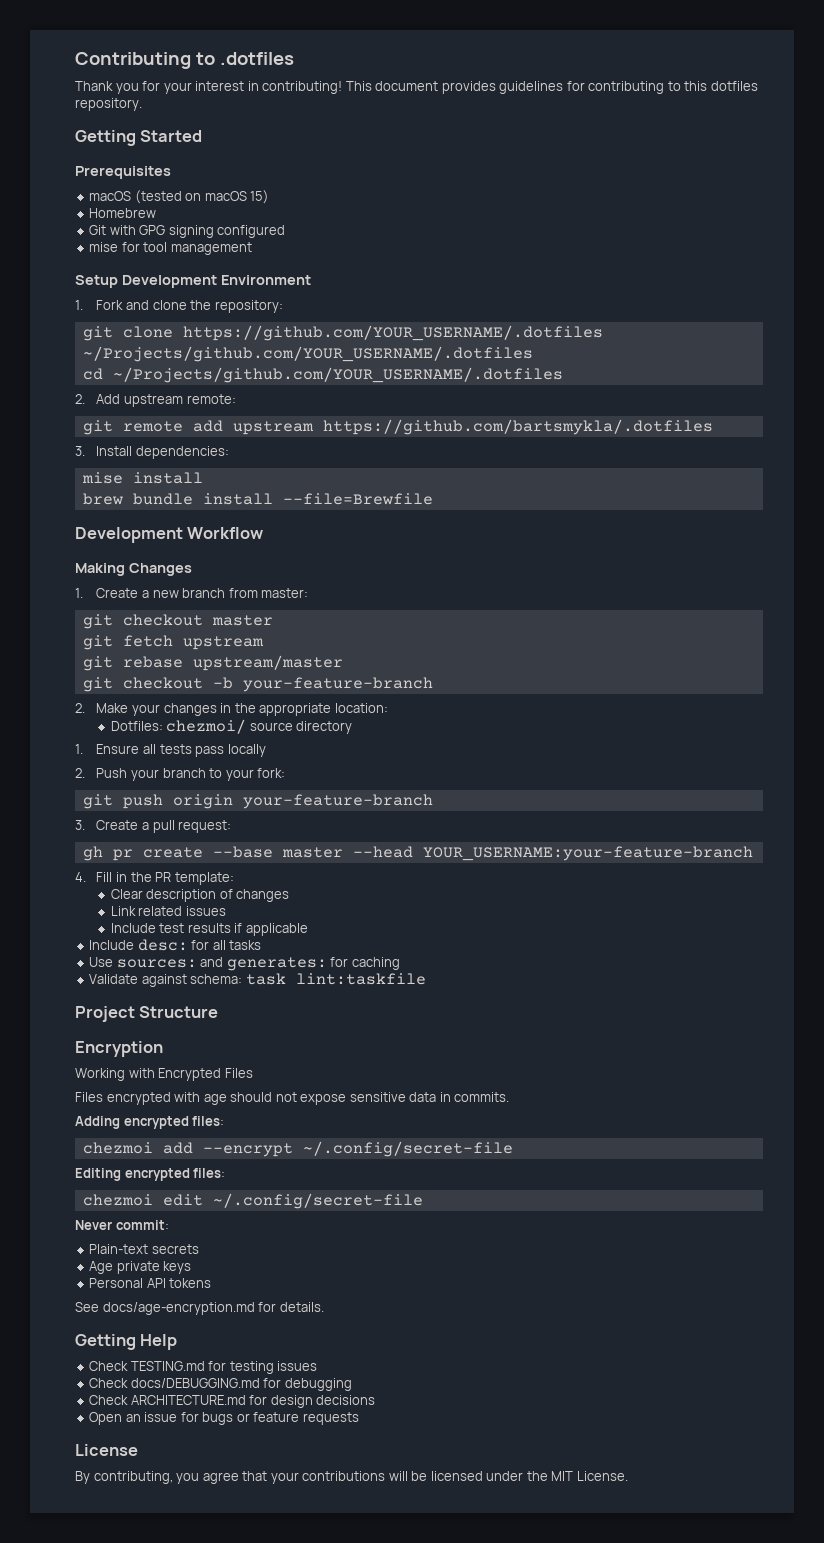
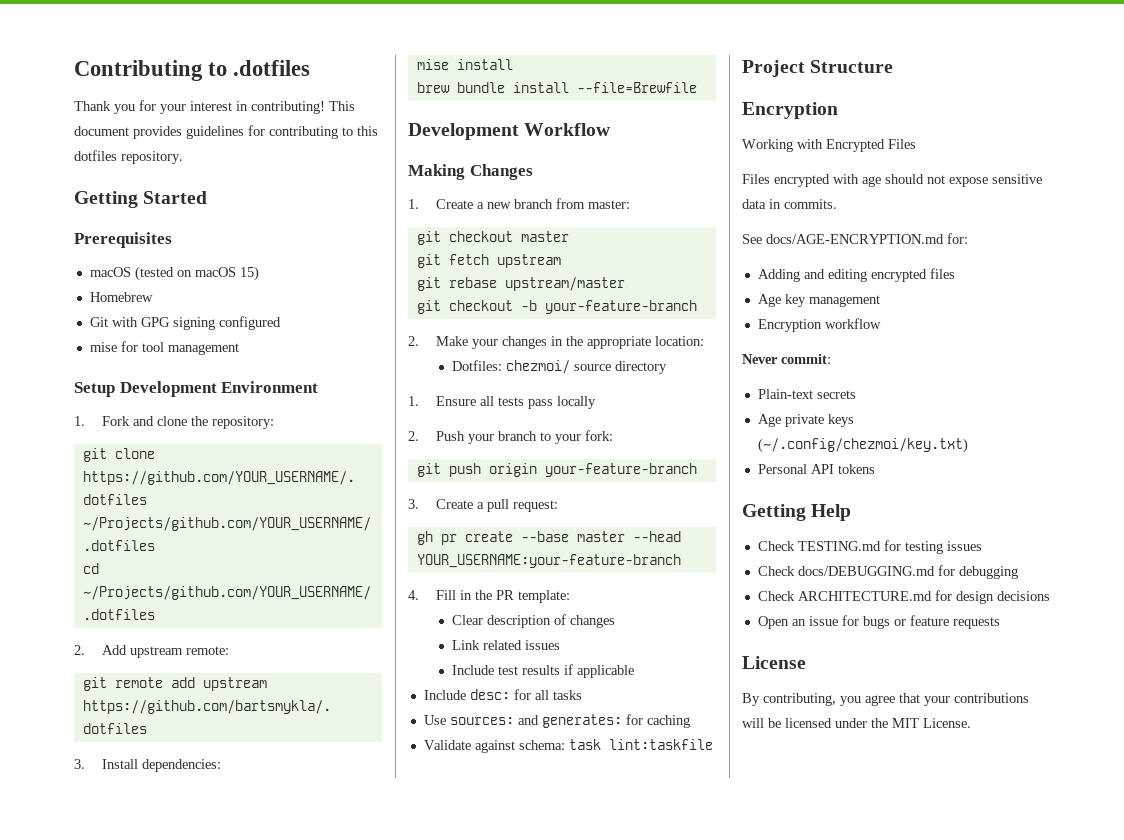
[75,1116,225,1129] [82,1141,513,1157] [75,1168,226,1181] [82,1193,423,1209] Adding encrypted files: // chezmoi add --encrypt ~/.config/secret-file // Editing encrypted files: // chezmoi edit ~/.config/secret-file -> [742,233,968,244] [757,268,955,282] [757,294,880,307] [757,318,881,332] See docs/AGE-ENCRYPTION.md for: // Adding and editing encrypted files // Age key management // Encryption workflow
(192, 1267) none -> [757,438,968,453] (~/.config/chezmoi/key.txt)
[75,1302,324,1315] // See docs/age-encryption.md for details. -> (875, 469) none

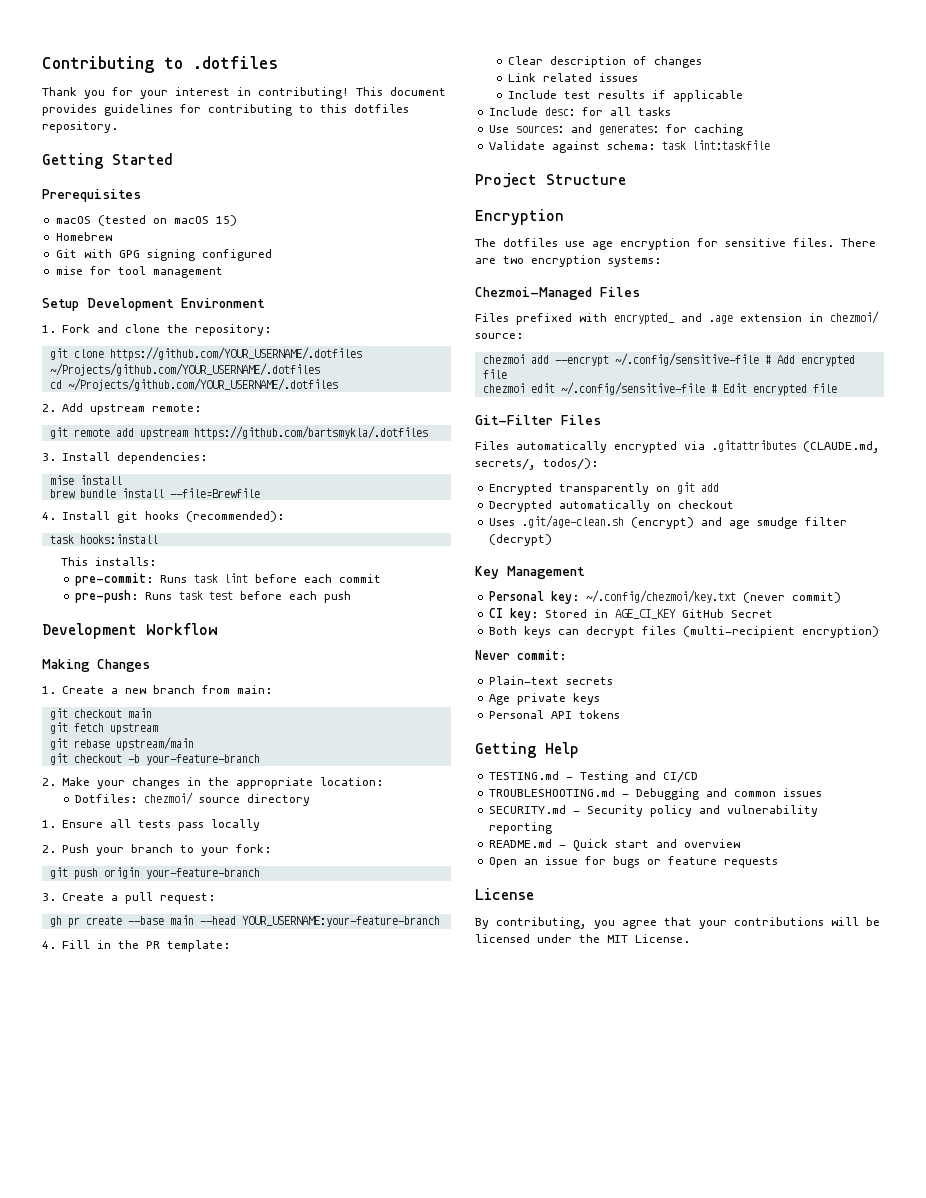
(697, 87) none -> [42,511,285,523] [49,534,158,544] [61,557,157,566] [74,573,381,586] [74,590,351,603] // 4. Install git hooks (recommended): // task hooks:install // This installs: // pre-commit: Runs task lint before each commit // pre-push: Runs task test before each push
[587,200,630,209] [416,231,569,245] master: // git checkout master -> [237,685,273,694] [49,708,152,720] main: // git checkout main
[504,277,625,291] upstream/master -> [115,737,194,751] upstream/main
[576,531,625,542] master -> [169,915,194,925] main
[742,139,916,152] [742,174,1042,187] [742,199,837,209] [742,233,968,244] [757,268,955,282] [757,294,880,307] [757,318,881,332] Working with Encrypted Files // Files encrypted with age should not expose sensitive data in commits. // See docs/AGE-ENCRYPTION.md for: // Adding and editing encrypted files // Age key management // Encryption workflow -> [475,238,876,250] [475,255,661,267] [475,287,640,300] [475,311,879,325] [475,333,523,339] [482,353,855,367] [482,369,507,379] [482,382,837,396] [475,415,601,425] [475,440,880,453] [475,458,598,470] [488,482,719,495] [488,500,734,512] [488,515,847,529] [488,534,552,546] [475,566,585,579] [488,590,841,604] [488,608,773,621] [488,626,879,638] The dotfiles use age encryption for sensitive files. There are two encryption systems: // Chezmoi-Managed Files // Files prefixed with encrypted_ and .age extension in chezmoi/ source: // chezmoi add --encrypt ~/.config/sensitive-file # Add encrypted file // chezmoi edit ~/.config/sensitive-file # Edit encrypted file // Git-Filter Files // Files automatically encrypted via .gitattributes (CLAUDE.md, secrets/, todos/): // Encrypted transparently on git add // Decrypted automatically on checkout // Uses .git/age-clean.sh (encrypt) and age smudge filter (decrypt) // Key Management // Personal key: ~/.config/chezmoi/key.txt (never commit) // CI key: Stored in AGE_CI_KEY GitHub Secret // Both keys can decrypt files (multi-recipient encryption)
[757,438,968,453] (~/.config/chezmoi/key.txt) -> (600, 699) none
[757,540,982,554] [757,565,1018,579] [757,590,1050,604] Check TESTING.md for testing issues // Check docs/DEBUGGING.md for debugging // Check ARCHITECTURE.md for design decisions -> [488,771,698,783] [488,788,822,800] [488,805,818,817] [488,822,552,834] [488,839,740,851] TESTING.md - Testing and CI/CD // TROUBLESHOOTING.md - Debugging and common issues // SECURITY.md - Security policy and vulnerability reporting // README.md - Quick start and overview

